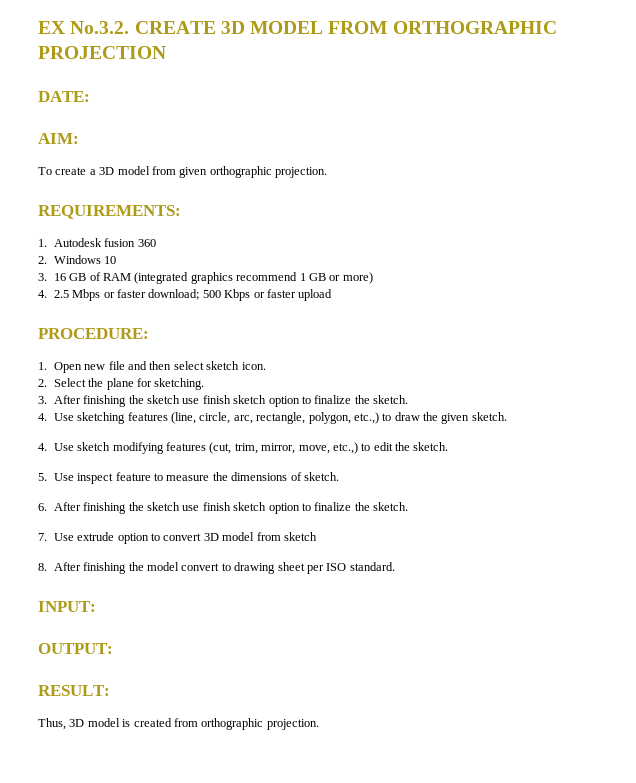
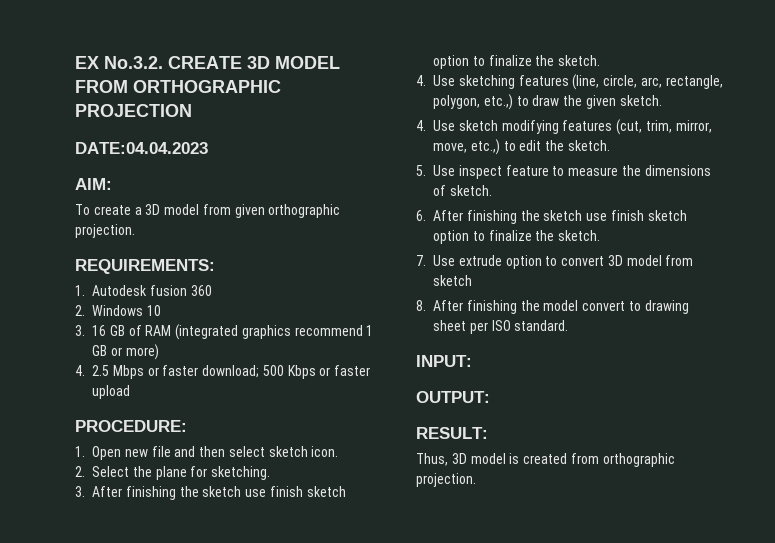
[38,91,90,102] DATE: -> [75,142,208,154] DATE:04.04.2023

